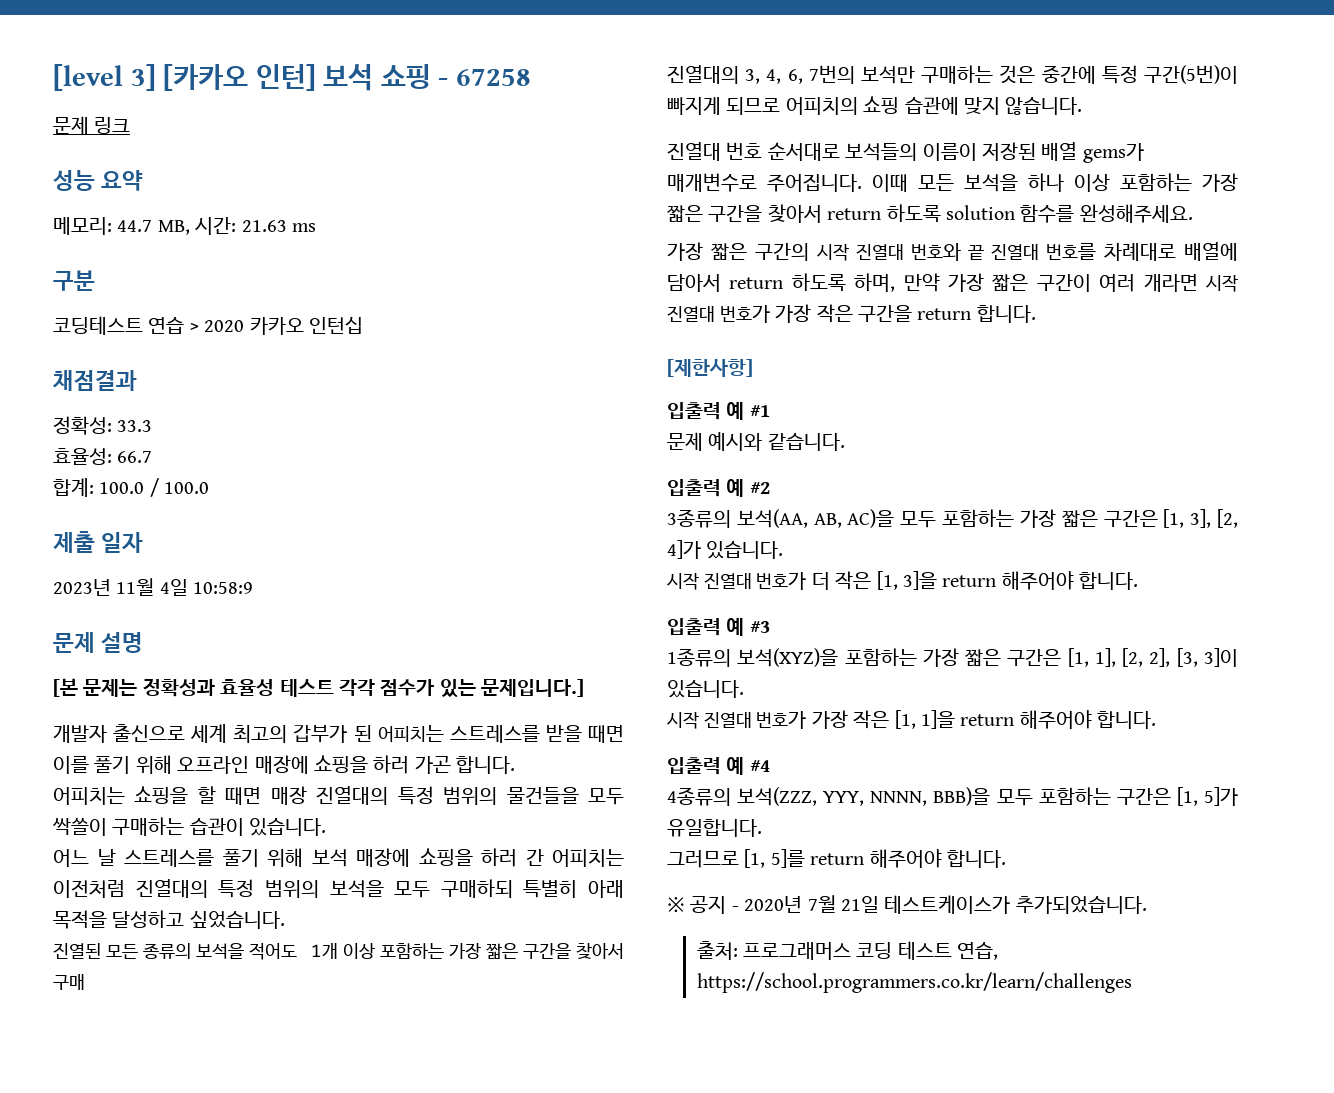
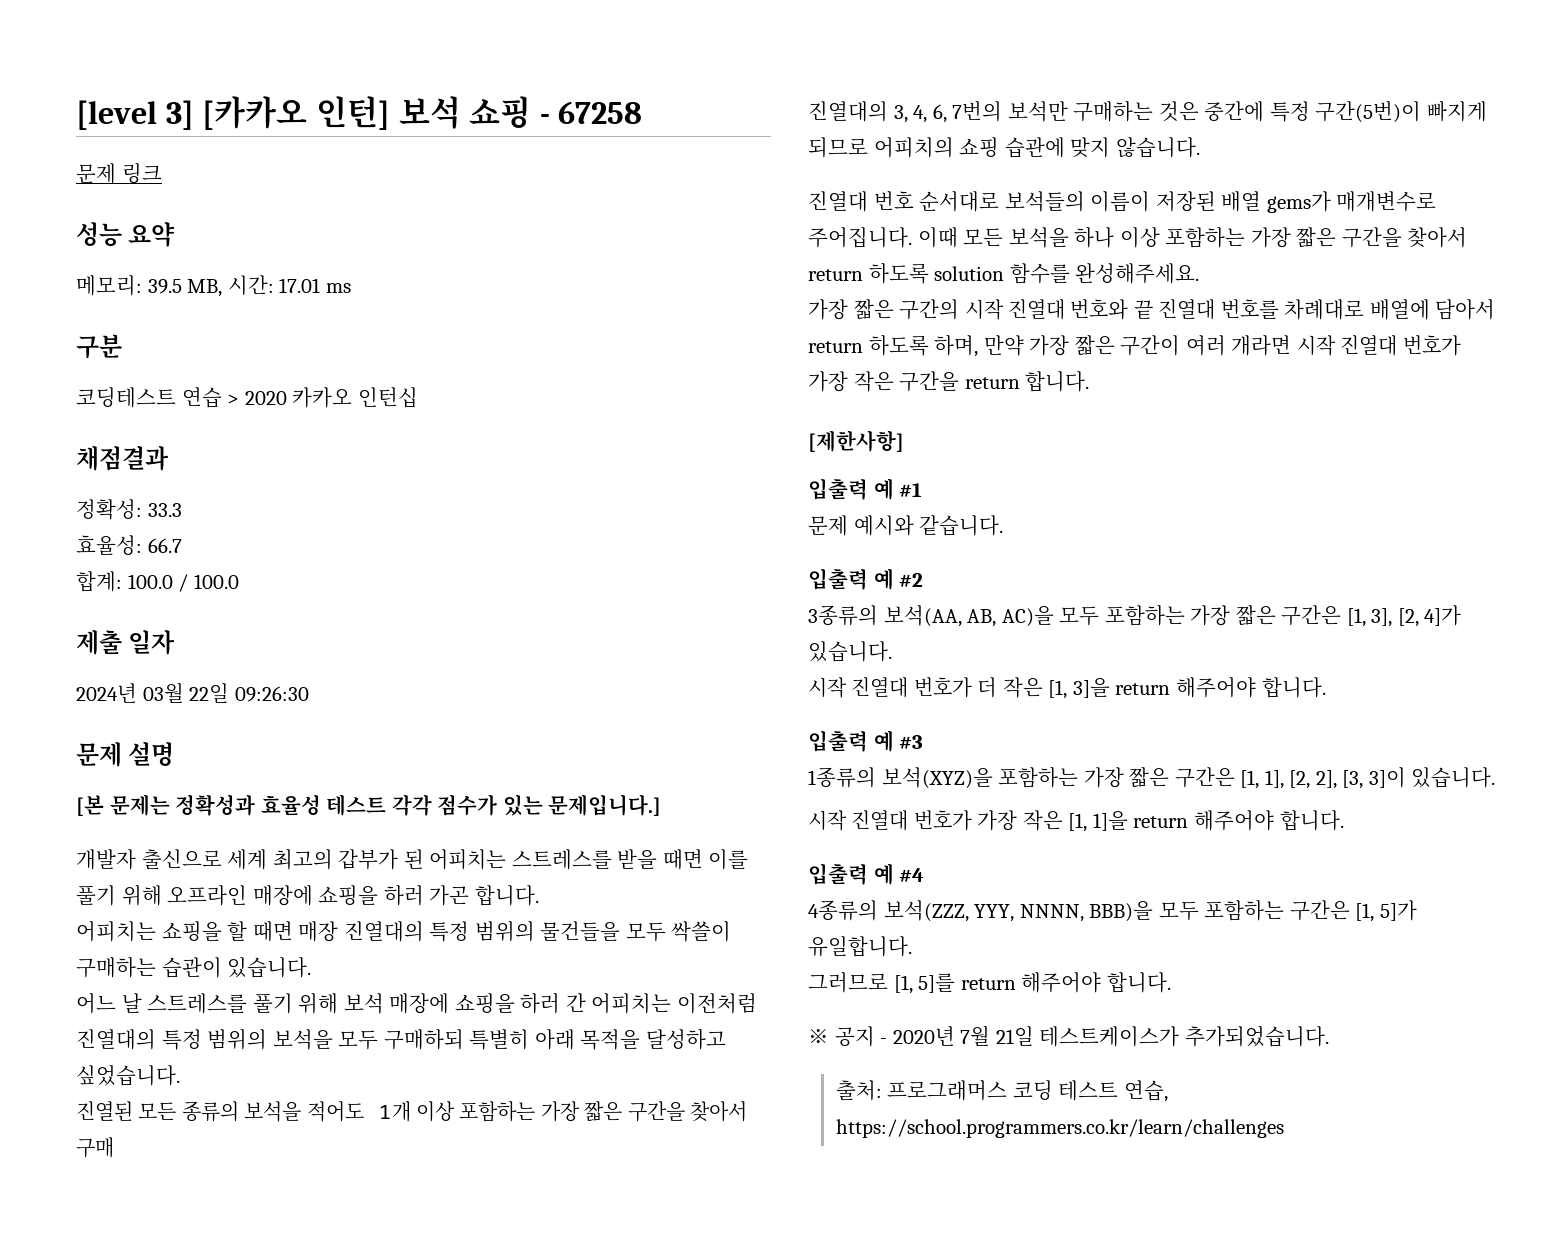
[117,220,153,232] 44.7 -> [147,279,182,294] 39.5
[241,220,287,232] 21.63 -> [279,278,321,293] 17.01
[53,578,254,596] 2023년 11월 4일 10:58:9 -> [76,682,309,703] 2024년 03월 22일 09:26:30

